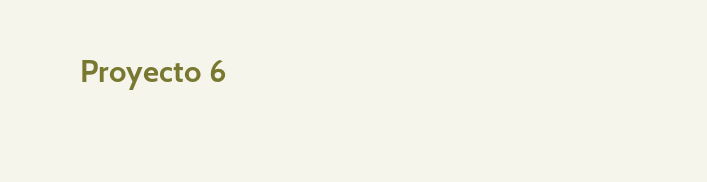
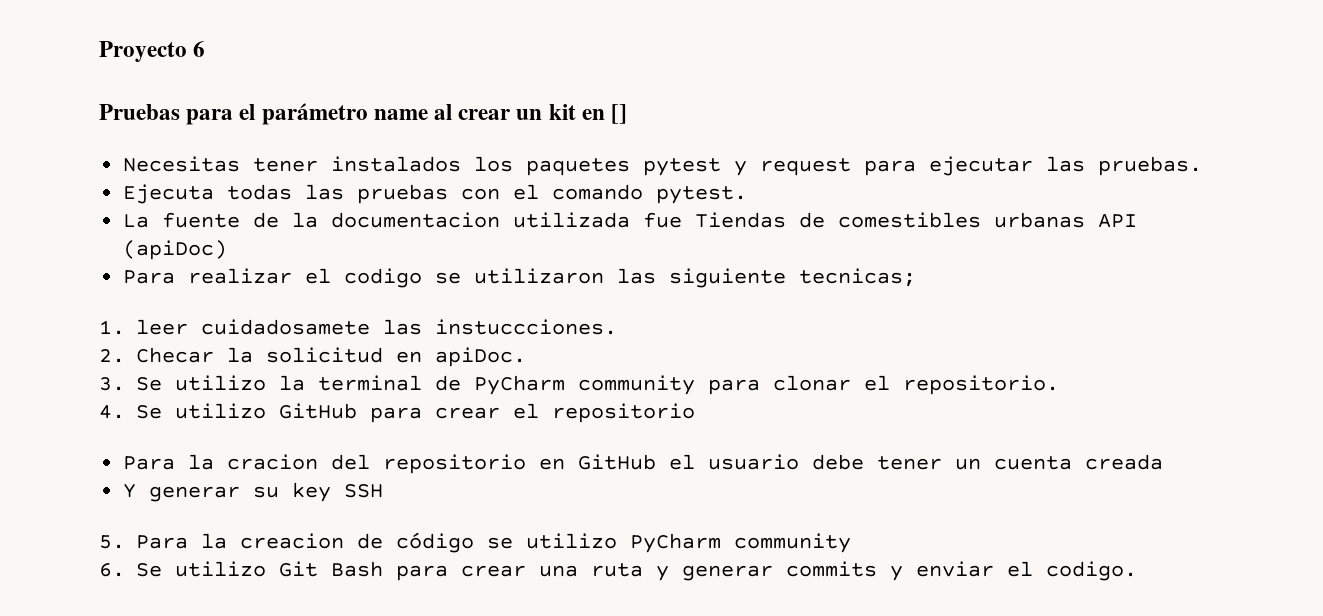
(227, 71) none -> [99,103,628,125] [123,156,1203,176] [123,184,748,204] [123,212,1138,228] [123,240,228,260] [123,268,917,288] [99,319,617,335] [99,347,526,367] [99,375,1059,395] [99,403,695,423] [123,454,1164,474] [123,482,384,502] [99,532,851,553] [99,561,1137,581] // Pruebas para el parámetro name al crear un kit en [] // Necesitas tener instalados los paquetes pytest y request para ejecutar las pruebas. // Ejecuta todas las pruebas con el comando pytest. // La fuente de la documentacion utilizada fue Tiendas de comestibles urbanas API (apiDoc) // Para realizar el codigo se utilizaron las siguiente tecnicas; // 1. leer cuidadosamete las instuccciones. // 2. Checar la solicitud en apiDoc. // 3. Se utilizo la terminal de PyCharm community para clonar el repositorio. // 4. Se utilizo GitHub para crear el repositorio // Para la cracion del repositorio en GitHub el usuario debe tener un cuenta creada // Y generar su key SSH // 5. Para la creacion de código se utilizo PyCharm community // 6. Se utilizo Git Bash para crear una ruta y generar commits y enviar el codigo.

